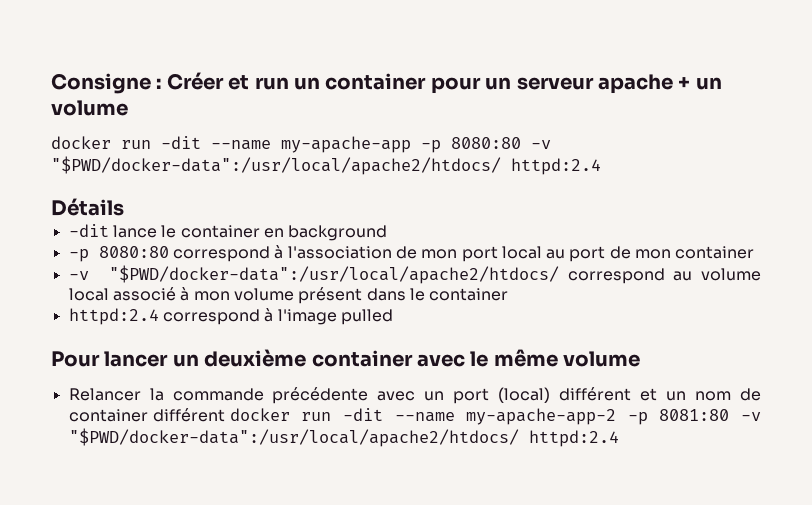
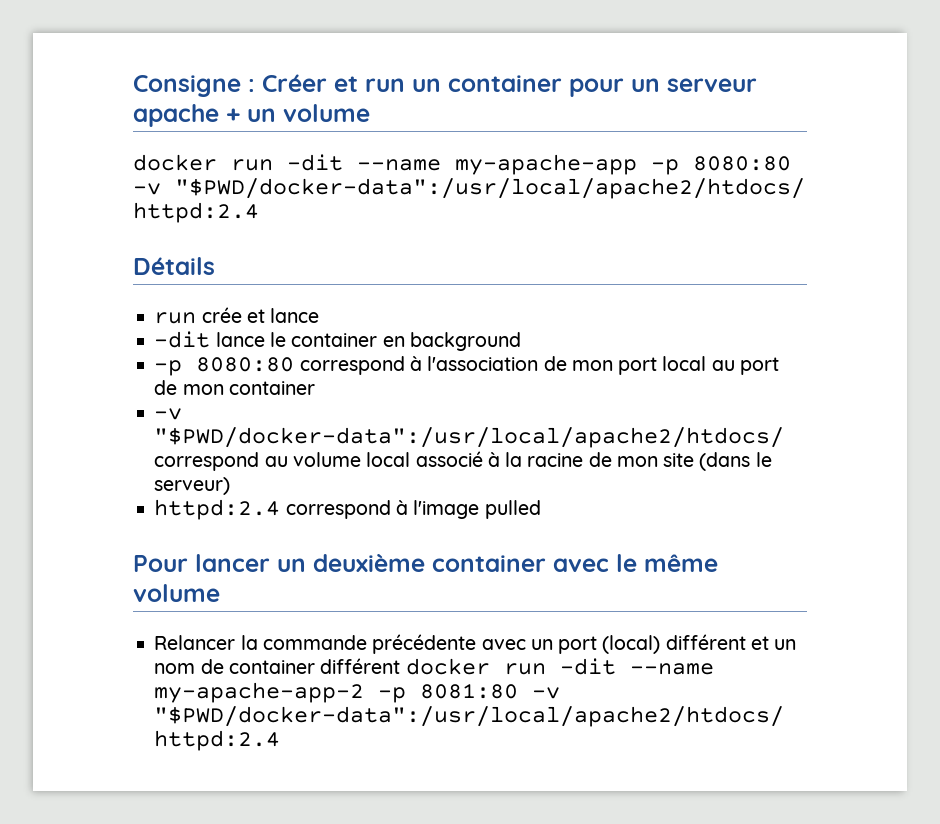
(124, 207) none -> [154,307,320,324] // run crée et lance
[193,287,509,304] mon volume présent dans le container -> [505,452,772,471] [154,477,231,495] la racine de mon site (dans le serveur)

